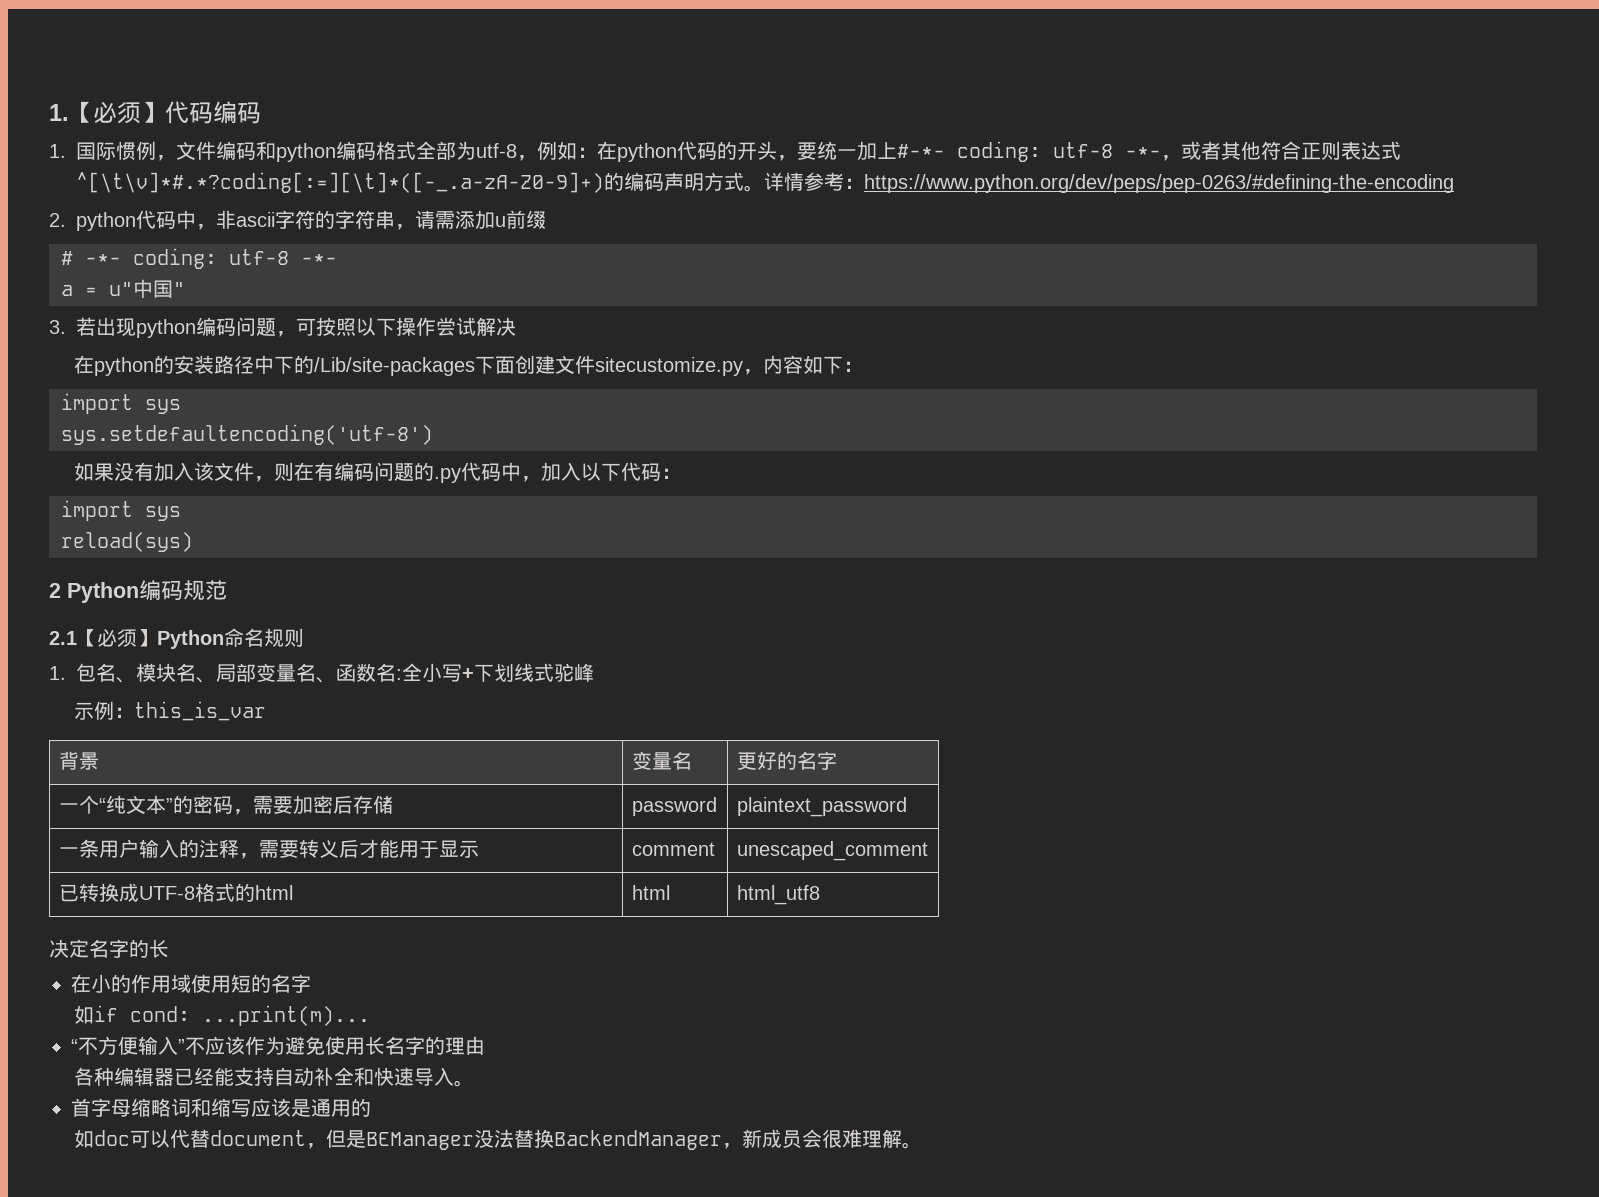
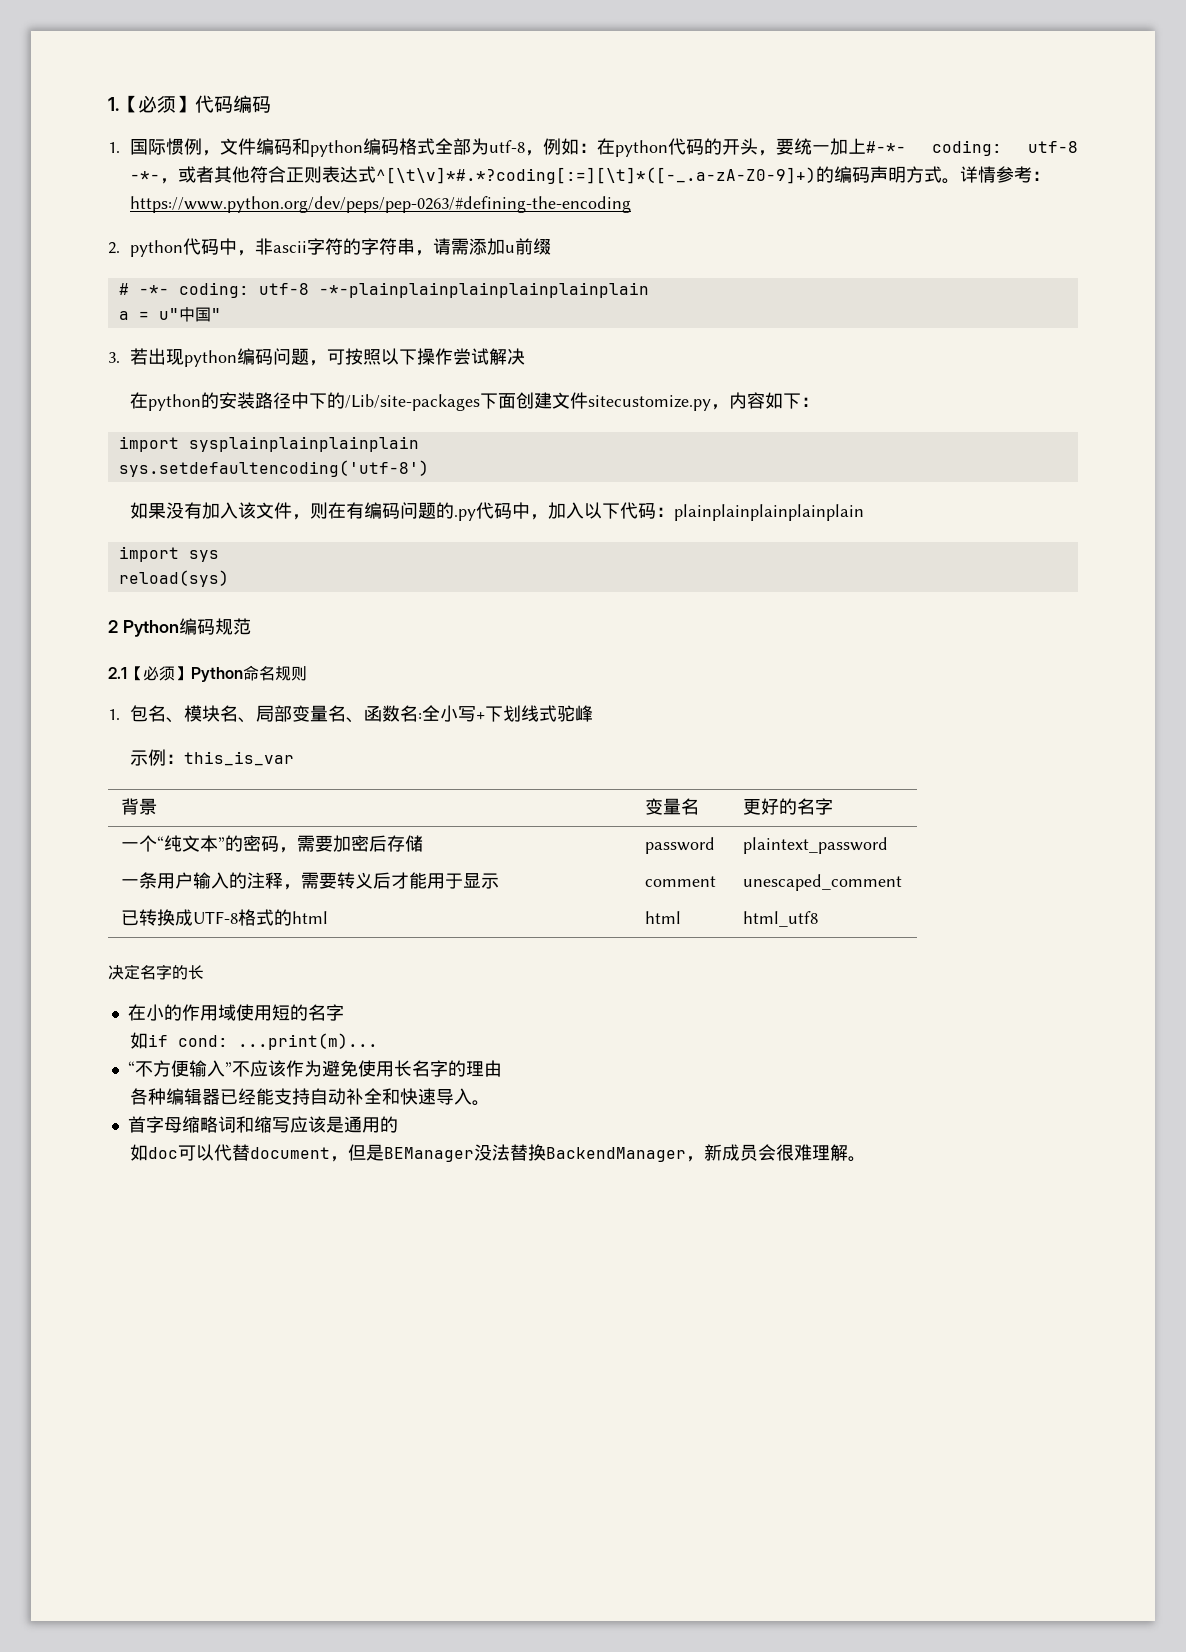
[301,254,337,265] -*- -> [318,282,649,298] -*-plainplainplainplainplainplain
[145,399,181,414] sys -> [188,436,419,452] sysplainplainplainplain
(681, 473) none -> [674,504,865,521] plainplainplainplainplain

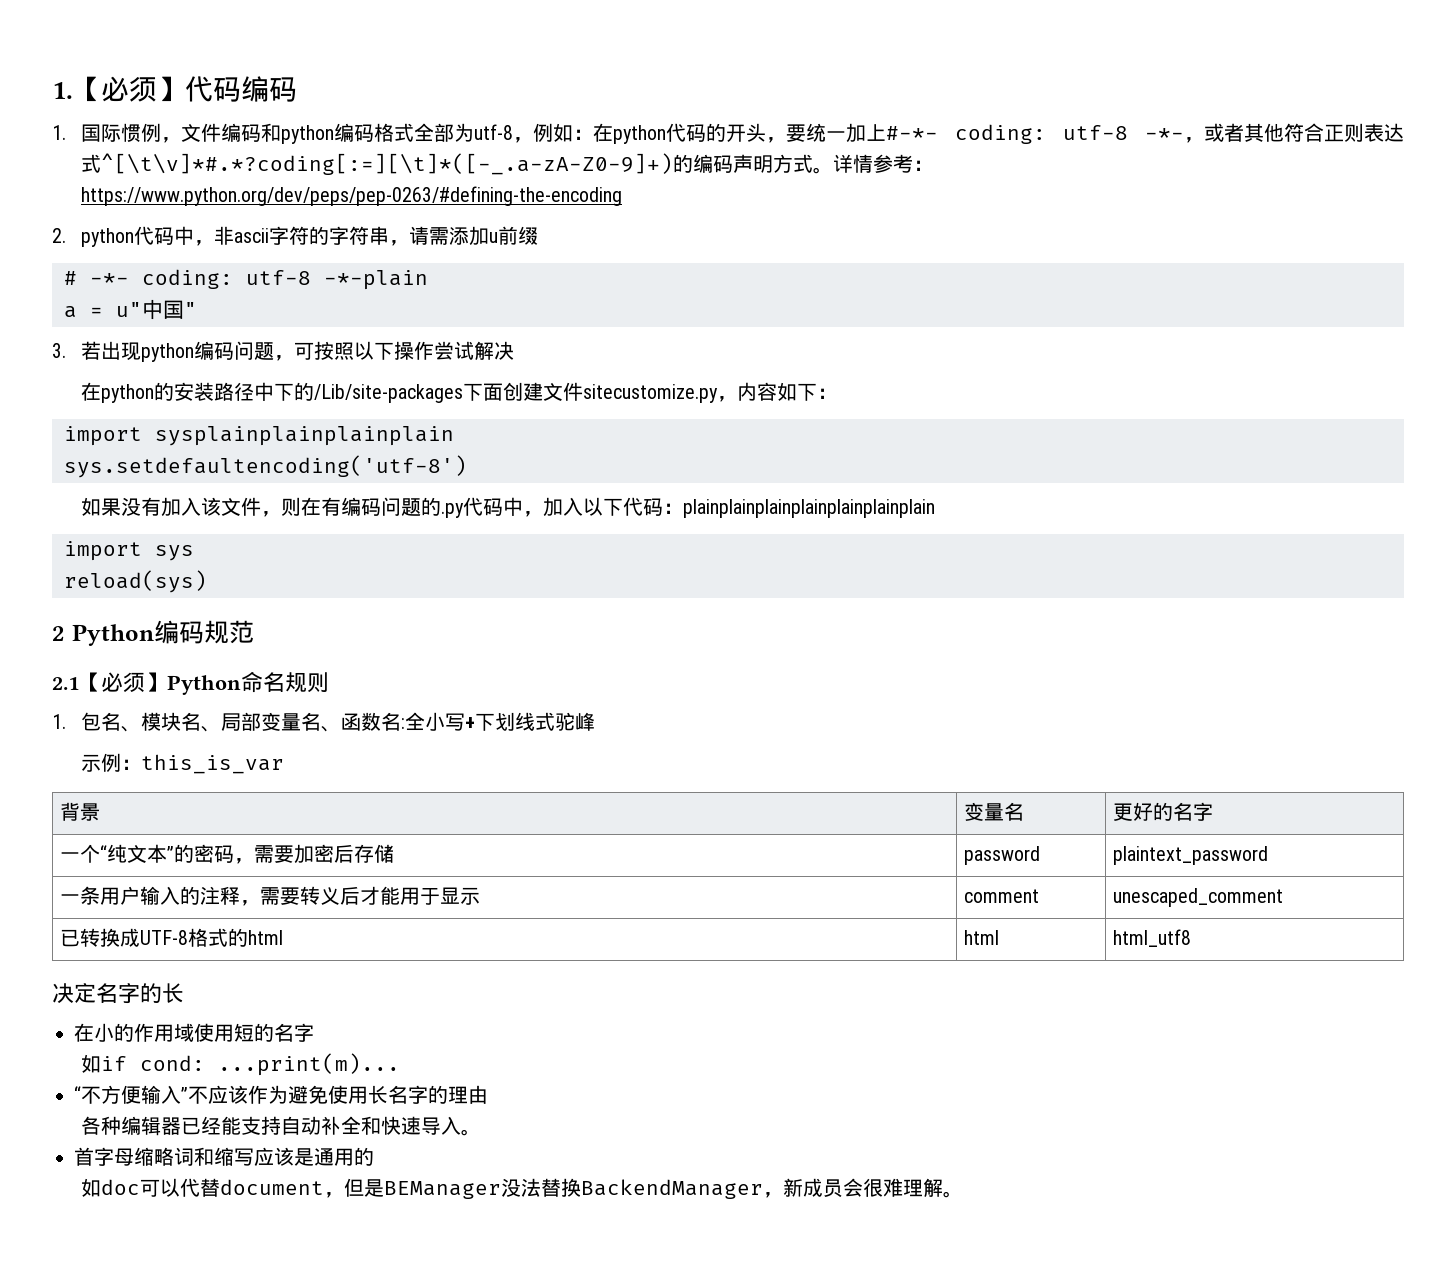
[318,282,649,298] -*-plainplainplainplainplainplain -> [324,270,428,290] -*-plain
[674,504,865,521] plainplainplainplainplain -> [682,499,935,518] plainplainplainplainplainplainplain

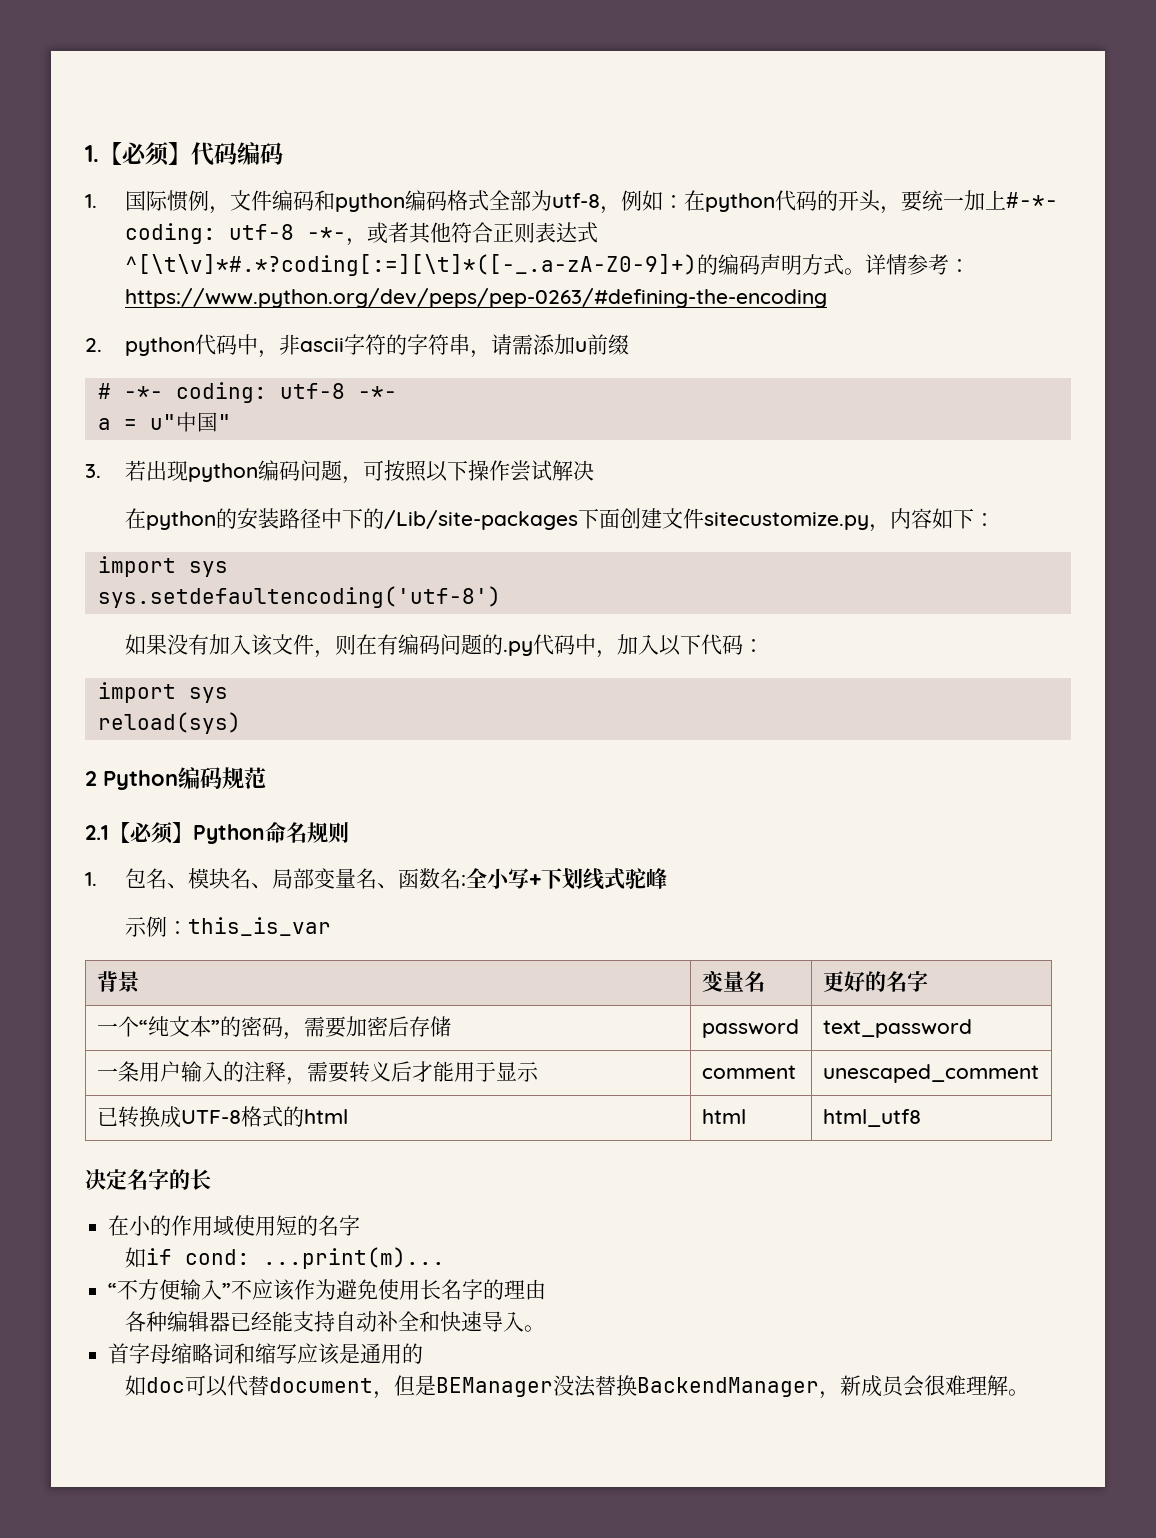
[324,270,428,290] -*-plain -> [357,386,397,399] -*-
[155,426,454,446] sysplainplainplainplain -> [188,561,228,577] sys
[682,499,935,518] plainplainplainplainplainplainplain -> (765, 645) none
[1113,846,1269,865] plaintext_password -> [822,1019,972,1038] text_password

